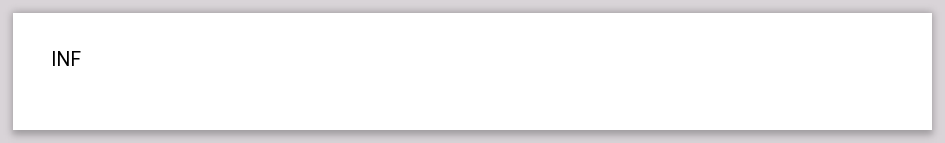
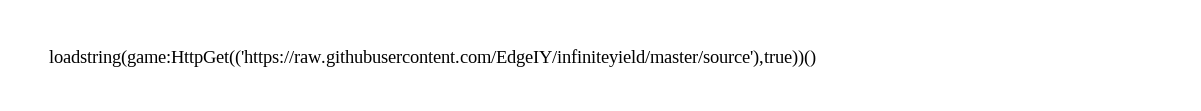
[51,51,81,66] INF -> [49,49,816,67] loadstring(game:HttpGet(('https://raw.githubusercontent.com/EdgeIY/infiniteyield/master/source'),true))()

